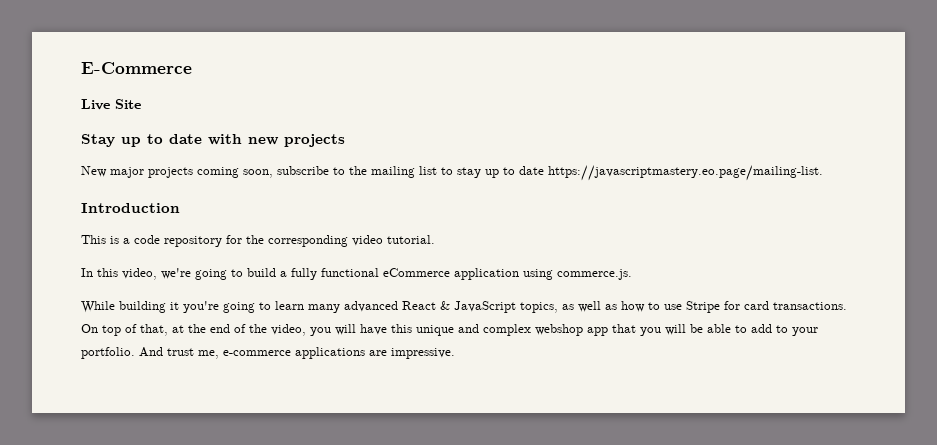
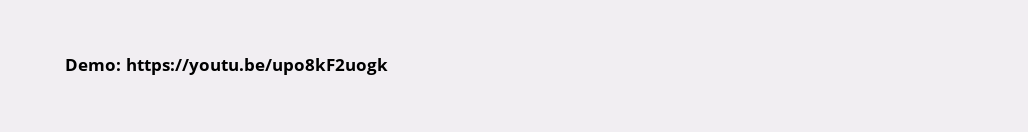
[81,62,192,74] [81,99,141,110] [81,134,345,147] [81,165,823,181] [81,203,180,213] [81,235,435,247] [81,268,632,280] [81,301,847,313] [81,324,818,336] [81,347,455,359] E-Commerce // Live Site // Stay up to date with new projects // New major projects coming soon, subscribe to the mailing list to stay up to date https://javascriptmastery.eo.page/mailing-list. // Introduction // This is a code repository for the corresponding video tutorial. // In this video, we're going to build a fully functional eCommerce application using commerce.js. // While building it you're going to learn many advanced React & JavaScript topics, as well as how to use Stripe for card transactions. On top of that, at the end of the video, you will have this unique and complex webshop app that you will be able to add to your portfolio. And trust me, e-commerce applications are impressive. -> [65,58,388,75] Demo: https://youtu.be/upo8kF2uogk

